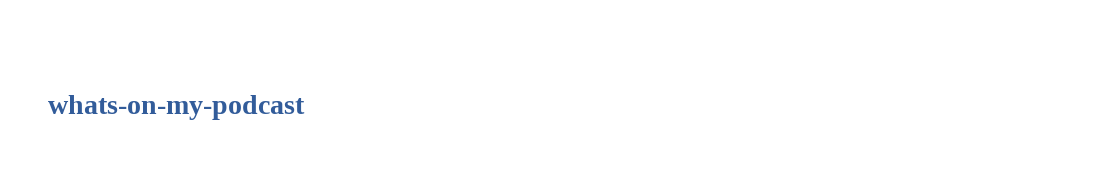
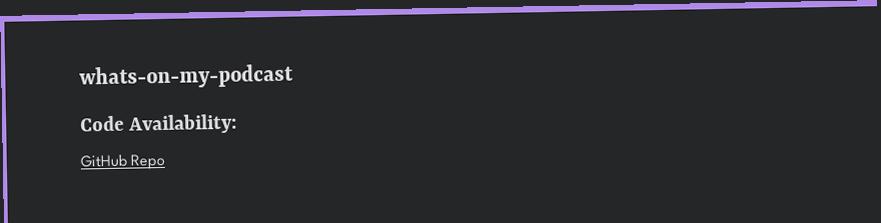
(305, 107) none -> [80,113,237,135] [80,153,166,170] // Code Availability: // GitHub Repo

